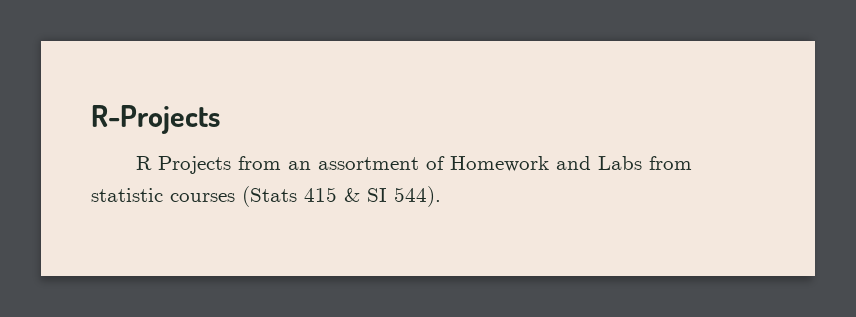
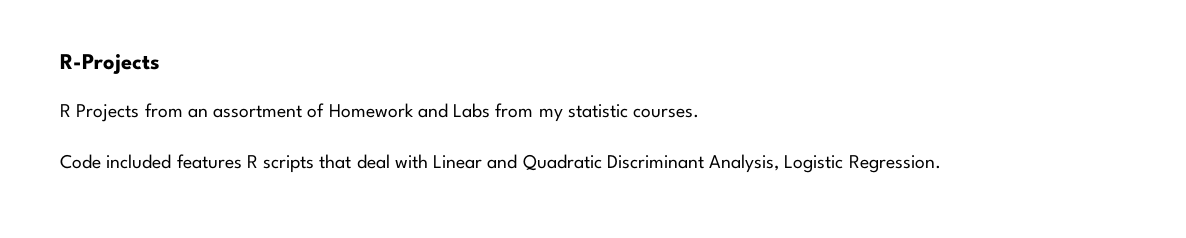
[91,186,441,207] statistic courses (Stats 415 & SI 544). -> [538,104,700,122] [60,154,941,173] my statistic courses. // Code included features R scripts that deal with Linear and Quadratic Discriminant Analysis, Logistic Regression.

